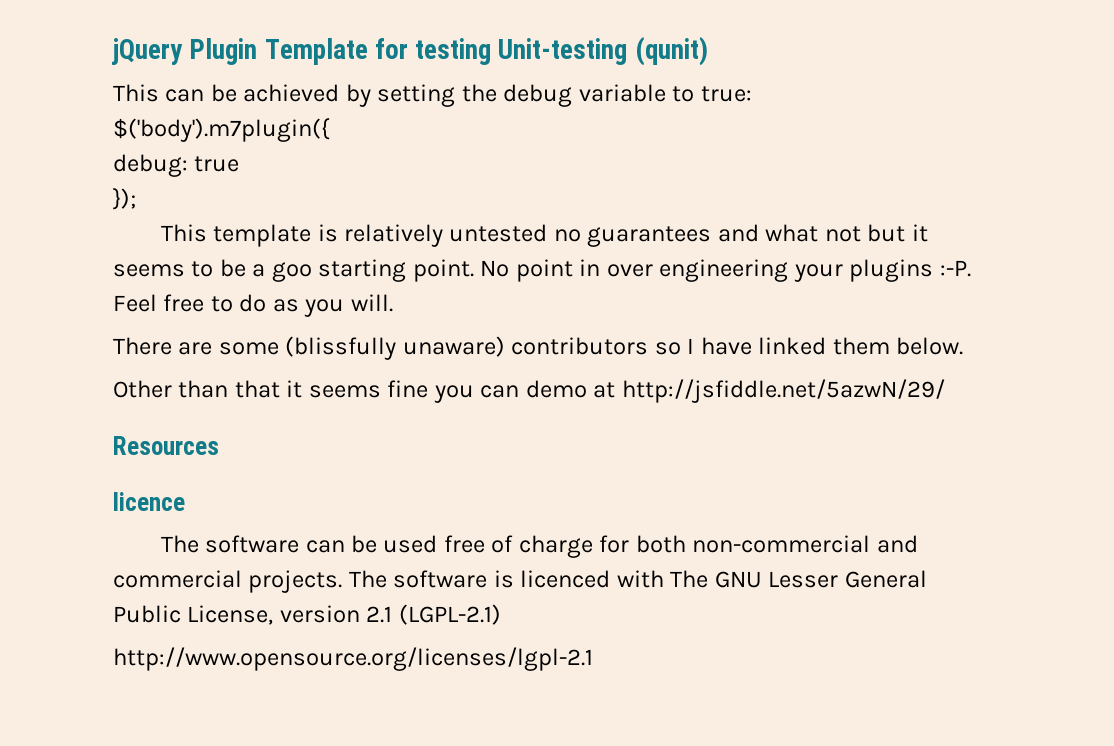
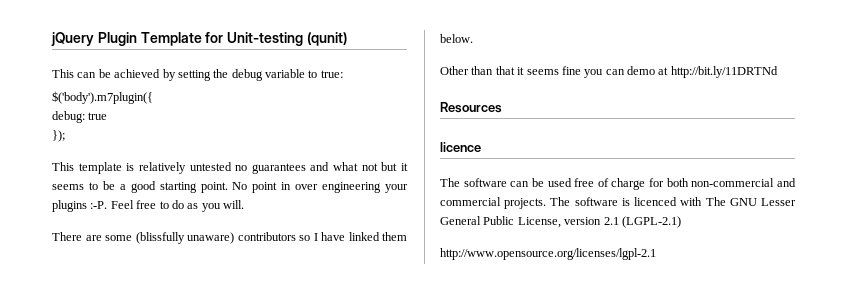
[415,38,492,65] testing -> (224, 37) none
[271,262,312,282] goo -> [130,181,156,193] good
[621,379,945,403] http://jsfiddle.net/5azwN/29/ -> [670,66,778,78] http://bit.ly/11DRTNd

